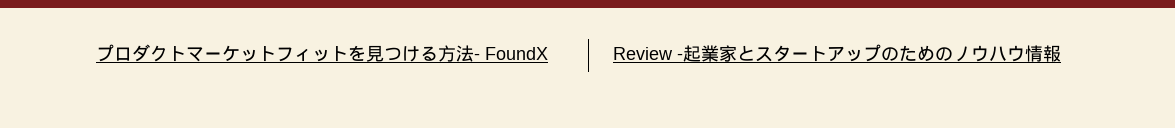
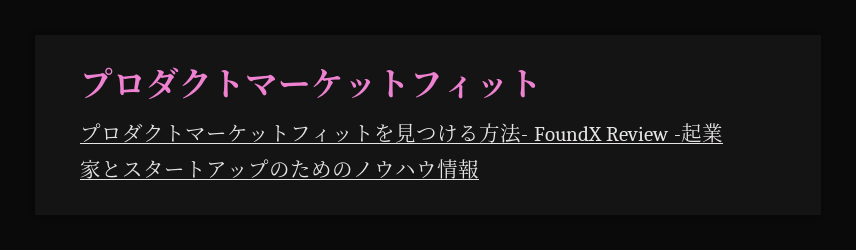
[96,44,348,62] プロダクトマーケットフィット -> [80,67,542,100] [80,123,374,143] プロダクトマーケットフィット // プロダクトマーケットフィット

